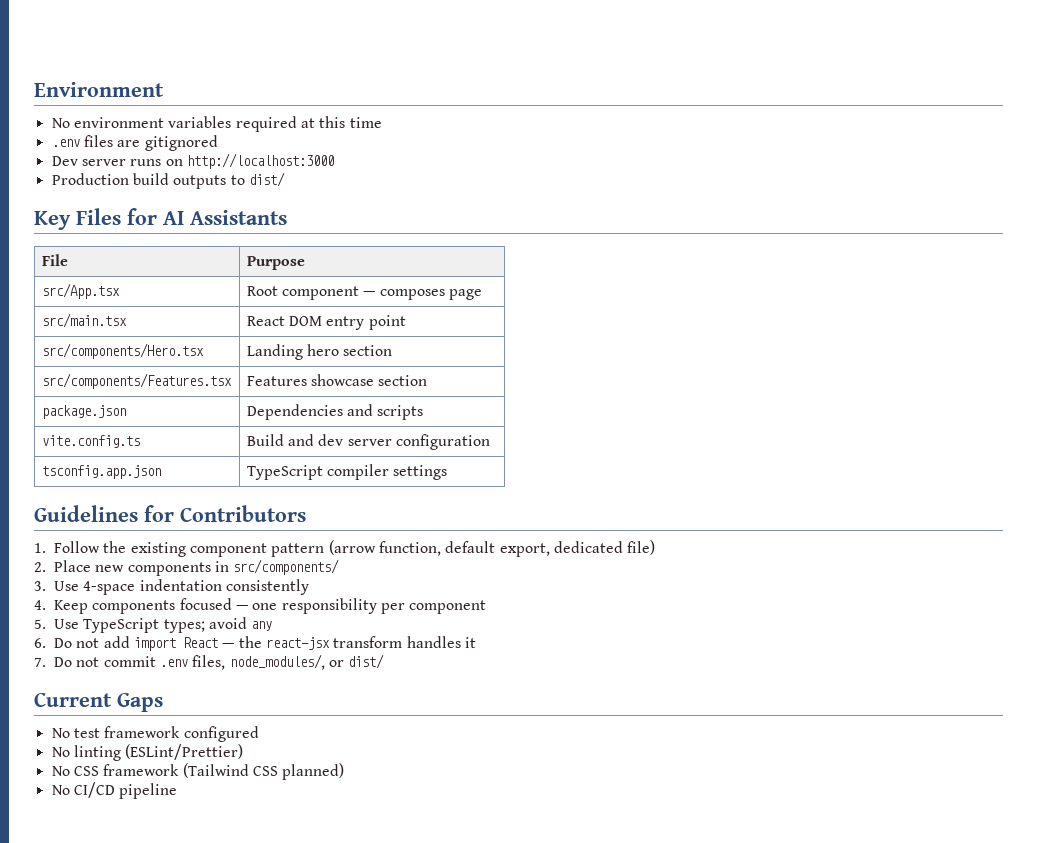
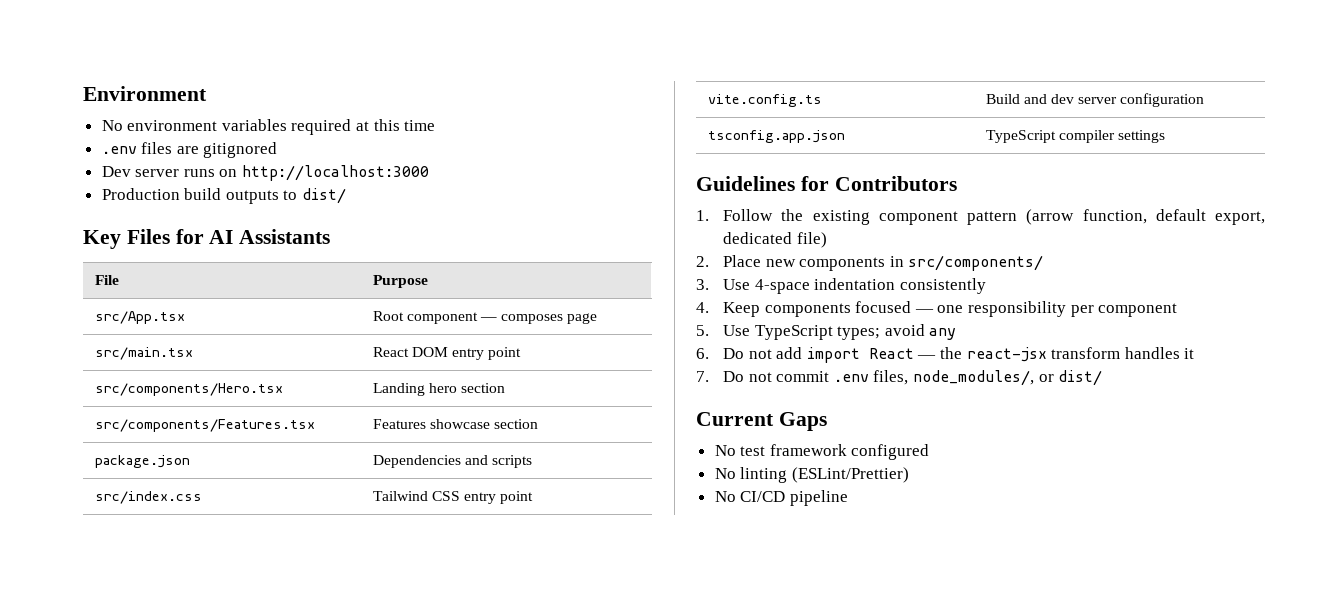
(424, 412) none -> [94,491,202,504] [372,491,534,504] // src/index.css | Tailwind CSS entry point
[51,763,345,780] // No CSS framework (Tailwind CSS planned) -> (909, 475) none

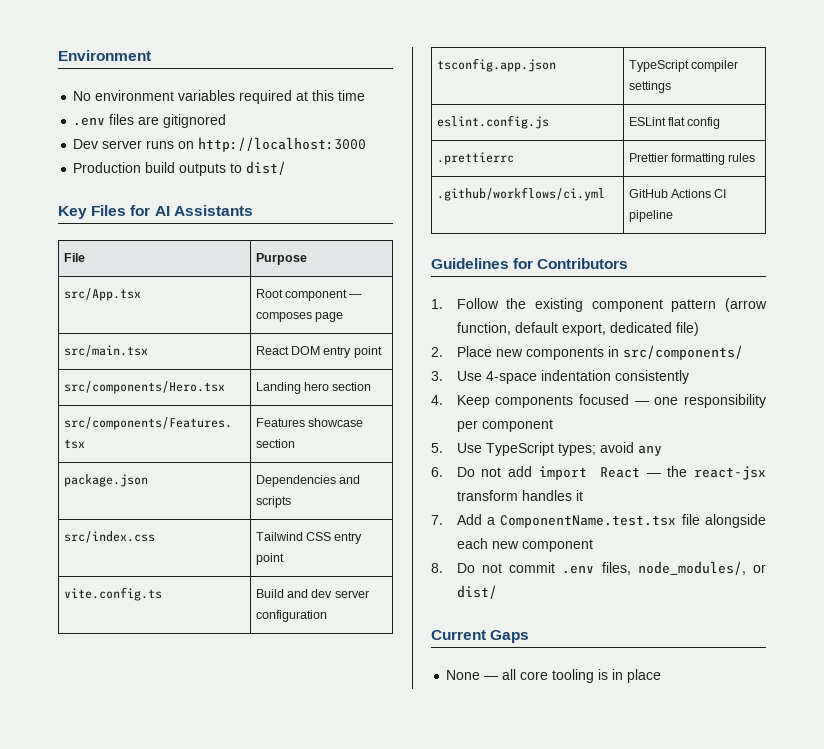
(1165, 136) none -> [436,115,549,129] [628,117,721,129] [436,152,514,165] [628,153,756,165] [436,187,605,201] [628,189,727,198] [628,210,673,222] // eslint.config.js | ESLint flat config // .prettierrc | Prettier formatting rules // .github/workflows/ci.yml | GitHub Actions CI pipeline
(709, 376) none -> [456,514,766,528] [456,538,593,552] [431,563,443,573] Add a ComponentName.test.tsx file alongside each new component // 8.
[714,444,930,460] [714,467,909,483] [714,490,848,506] No test framework configured // No linting (ESLint/Prettier) // No CI/CD pipeline -> [446,669,662,683] None — all core tooling is in place

